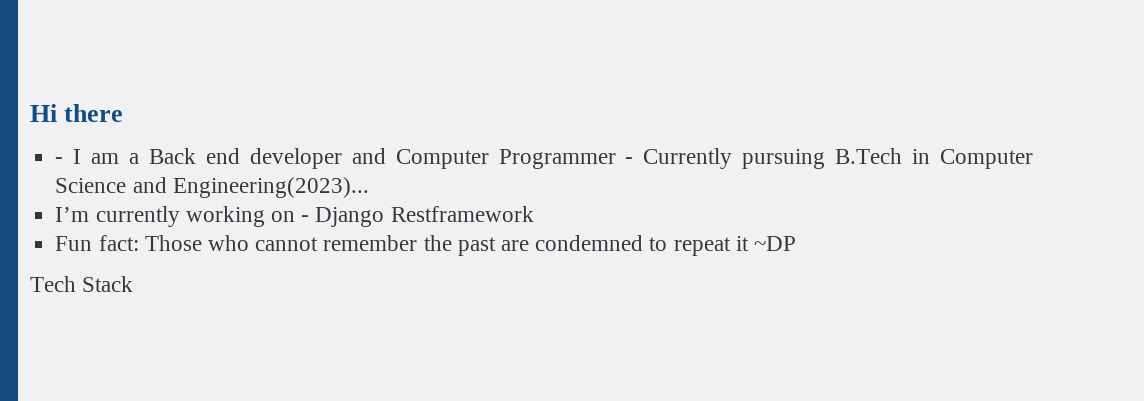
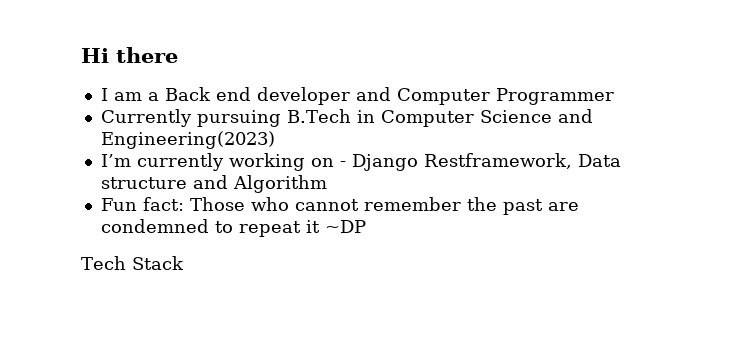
[55,157,64,164] - -> (178, 55) none
[625,157,634,164] - -> (614, 96) //
[172,177,369,198] Engineering(2023)... -> [100,131,275,149] Engineering(2023)
[390,206,534,222] Restframework -> [423,153,621,169] [100,175,327,193] Restframework, Data structure and Algorithm

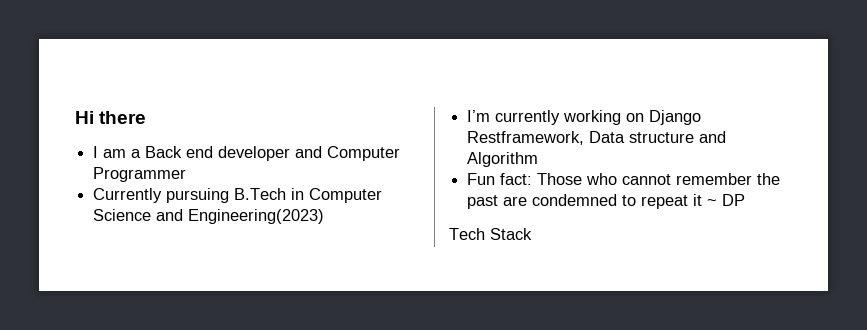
[339,161,346,167] - -> (645, 117) none
[324,220,366,233] ~DP -> [707,194,746,206] ~ DP

